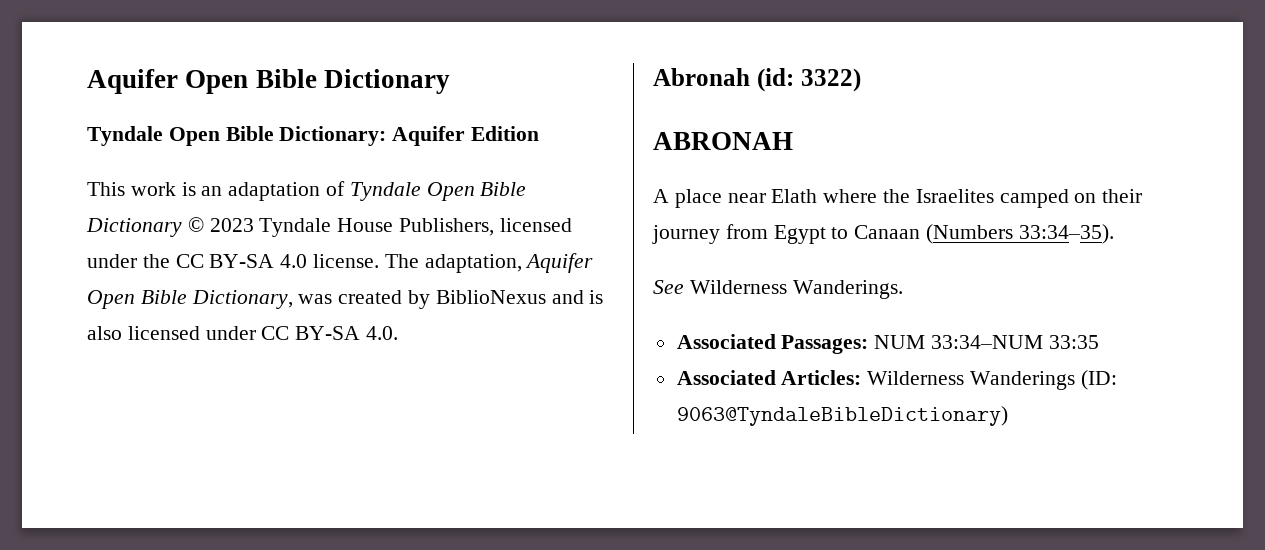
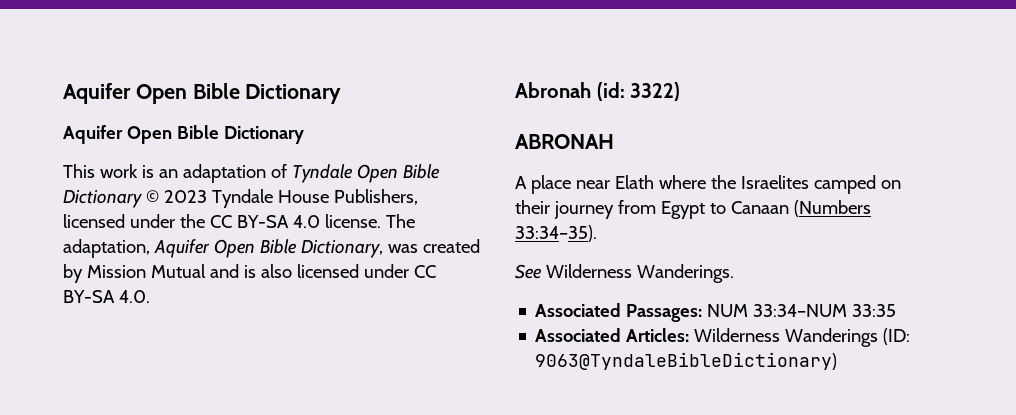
[87,69,450,94] [87,126,540,146] Aquifer Open Bible Dictionary // Tyndale Open Bible Dictionary: Aquifer Edition -> [63,83,342,104] [63,125,304,144] Aquifer Open Bible Dictionary // Aquifer Open Bible Dictionary
[435,290,546,304] BiblioNexus -> [86,264,206,278] Mission Mutual

